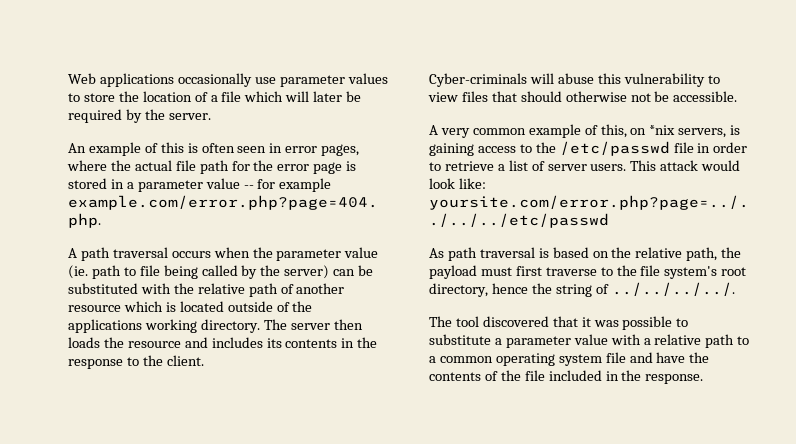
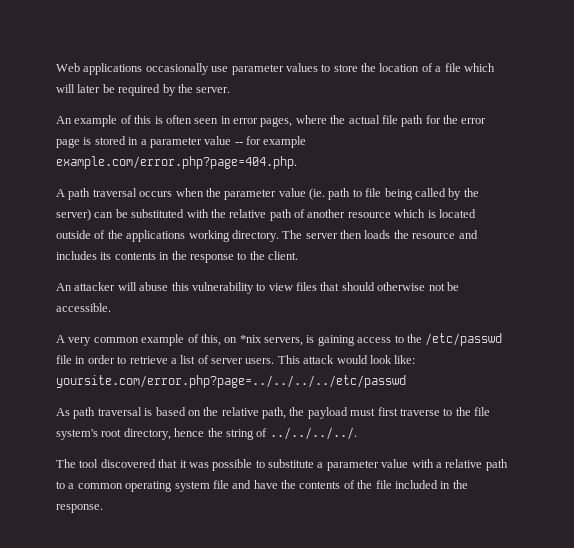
[429,73,527,87] Cyber-criminals -> [56,282,116,291] An attacker

